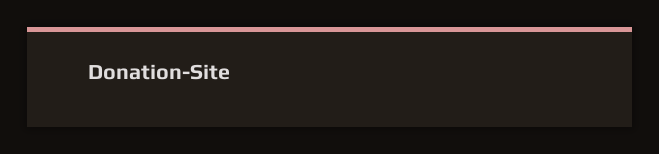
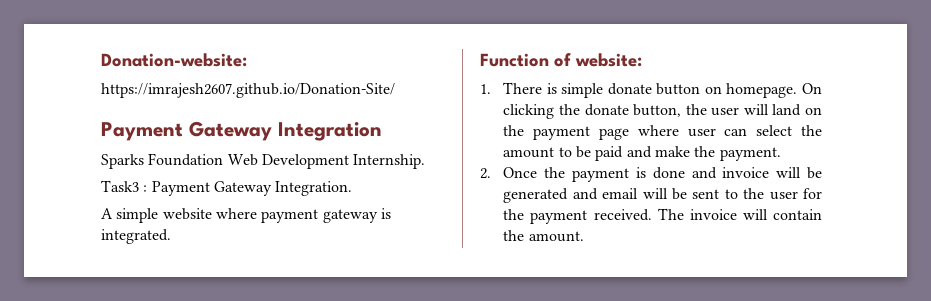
[88,64,230,80] Donation-Site -> [101,53,247,67] [101,83,395,98] [101,121,382,141] [101,153,426,169] [101,180,353,196] [101,208,391,223] [101,229,171,244] [480,53,642,67] [480,82,822,98] [503,104,822,119] [503,125,822,140] [503,146,781,161] [480,167,822,182] [503,188,822,203] [503,208,822,224] [503,230,584,242] Donation-website: // https://imrajesh2607.github.io/Donation-Site/ // Payment Gateway Integration // Sparks Foundation Web Development Internship. // Task3 : Payment Gateway Integration. // A simple website where payment gateway is integrated. // Function of website: // 1. There is simple donate button on homepage. On clicking the donate button, the user will land on the payment page where user can select the amount to be paid and make the payment. // 2. Once the payment is done and invoice will be generated and email will be sent to the user for the payment received. The invoice will contain the amount.

